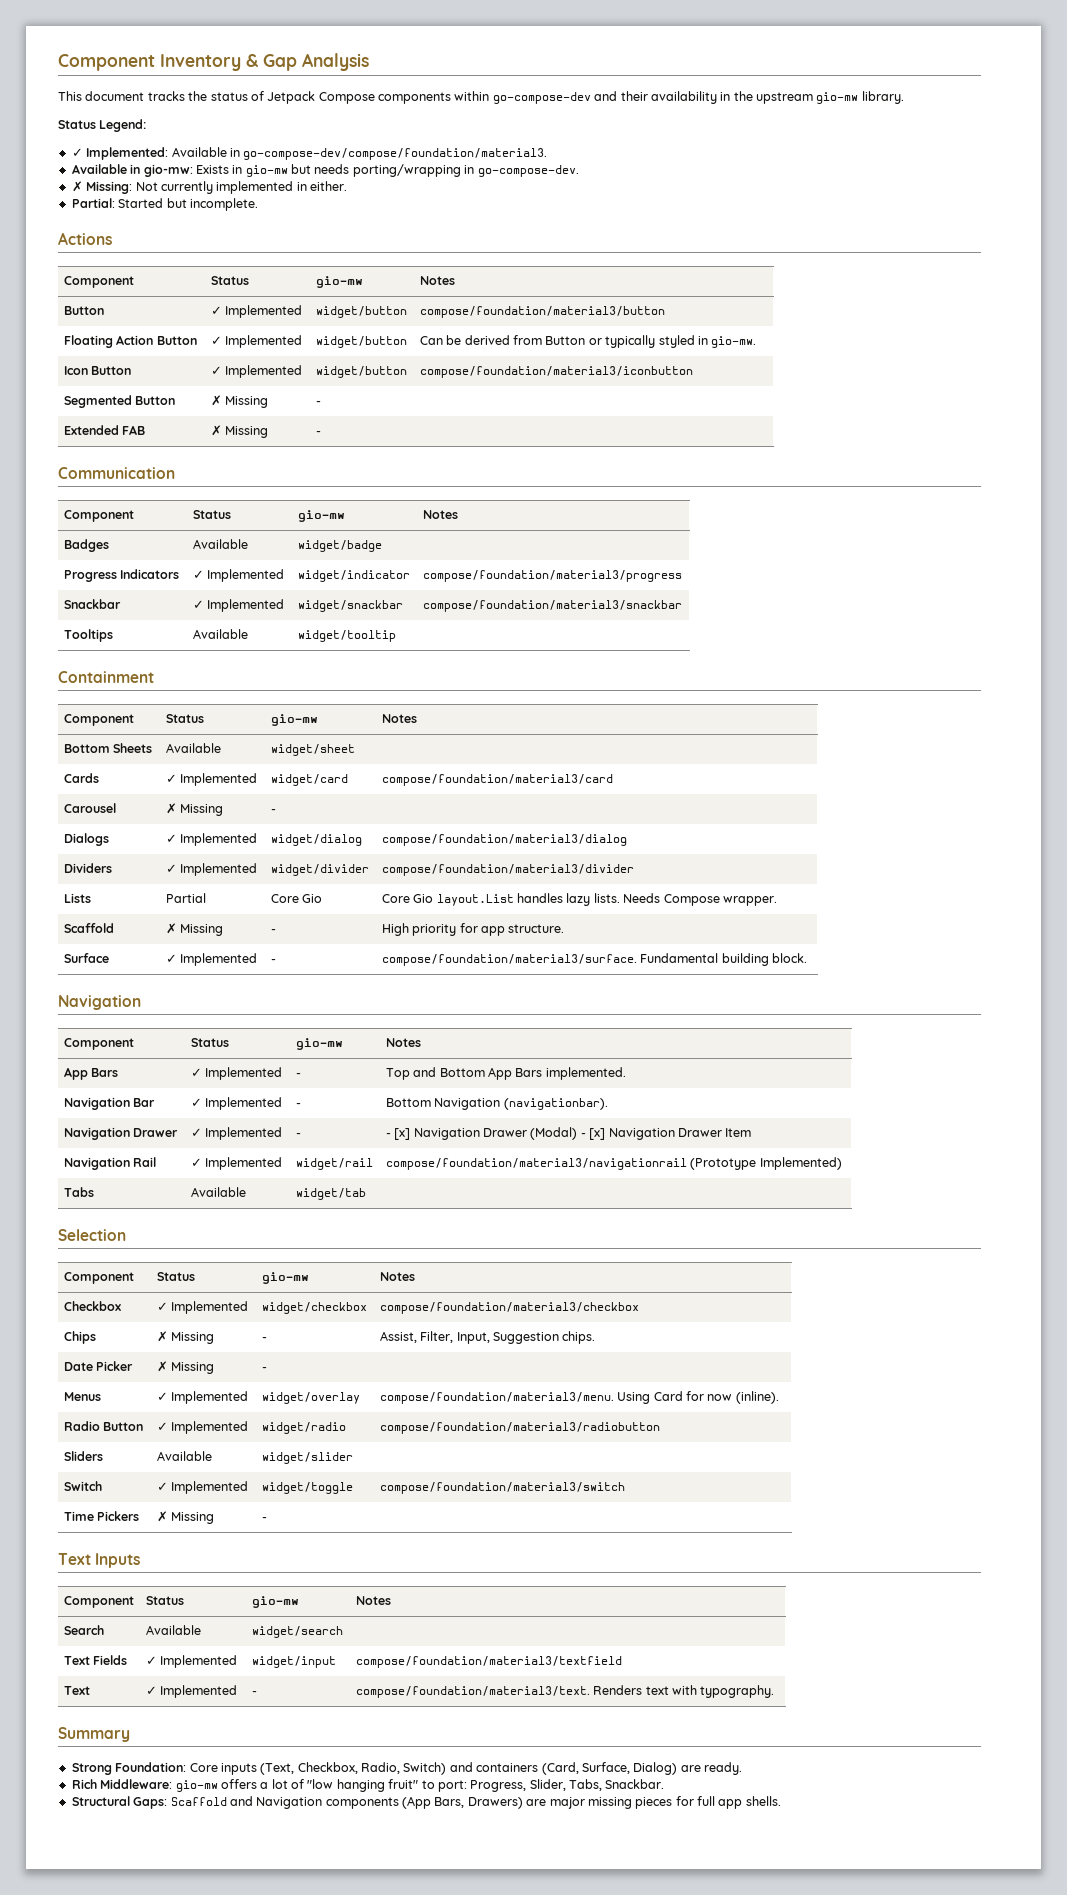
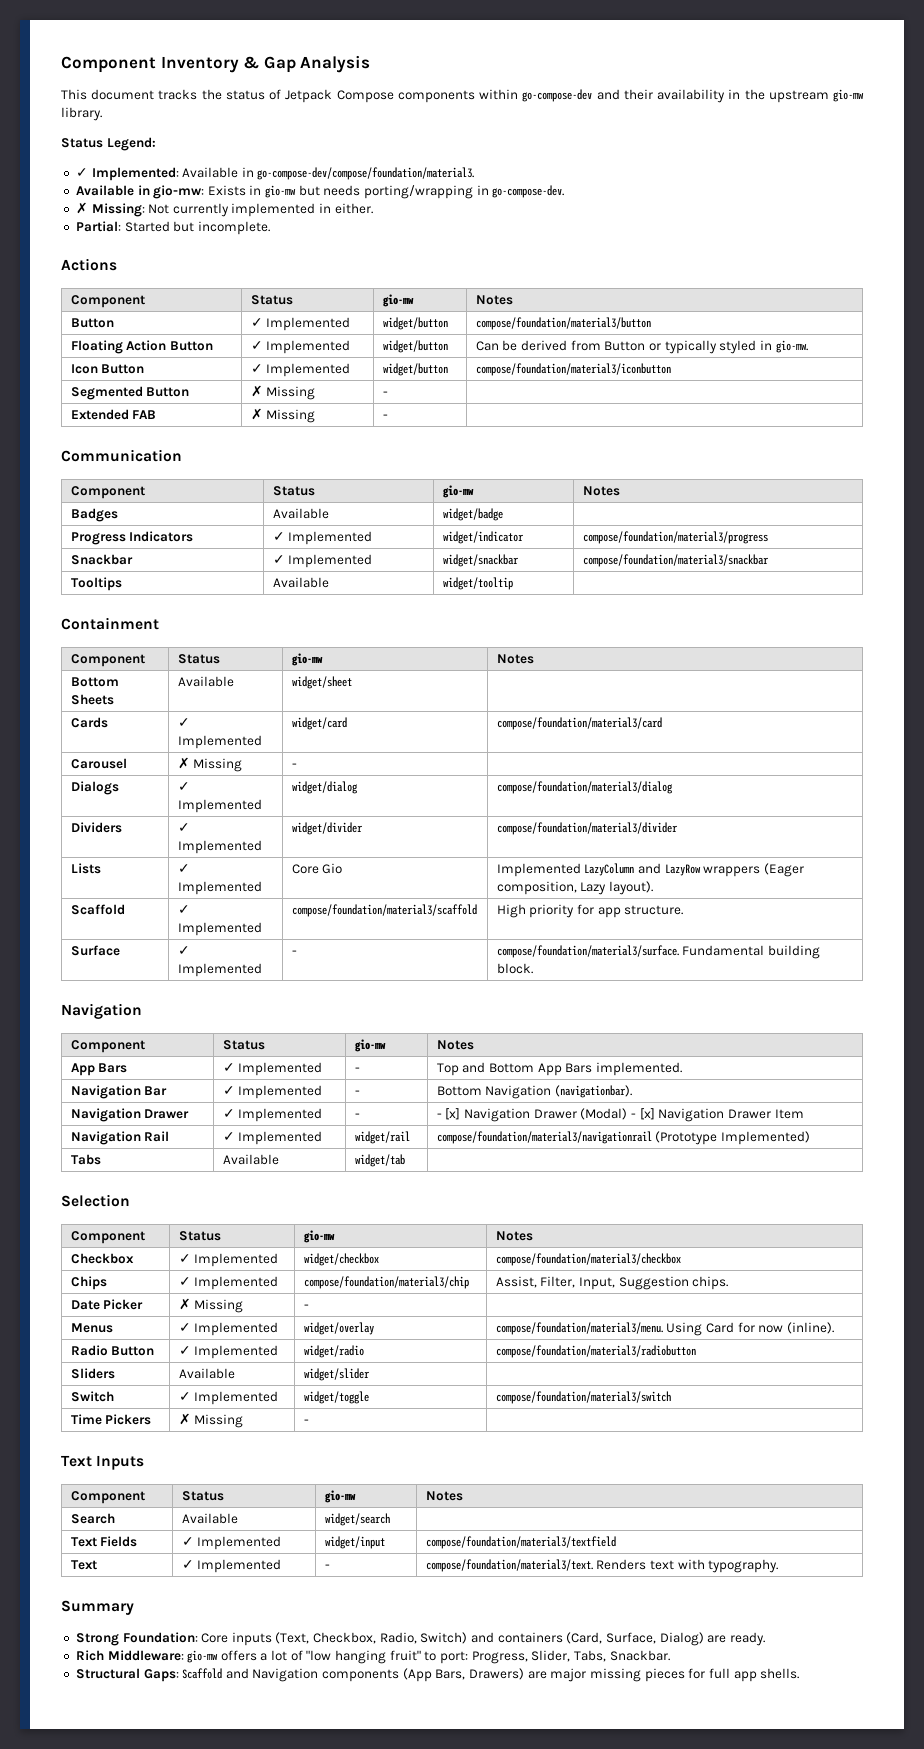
[165,893,206,903] Partial -> [177,864,190,873] [177,881,262,895] ✓ Implemented
[381,893,777,906] [63,923,114,933] [165,923,224,936] [270,929,276,933] Core Gio layout.List handles lazy lists. Needs Compose wrapper. // Scaffold | ✗ Missing | - -> [496,863,804,877] [496,881,653,895] [70,904,125,915] [177,905,190,914] [177,922,262,936] [291,904,477,917] Implemented LazyColumn and LazyRow wrappers (Eager composition, Lazy layout). // Scaffold | ✓ Implemented | compose/foundation/material3/scaffold
[156,1331,215,1344] [261,1337,267,1341] ✗ Missing | - -> [178,1276,279,1290] [303,1276,469,1289] ✓ Implemented | compose/foundation/material3/chip

